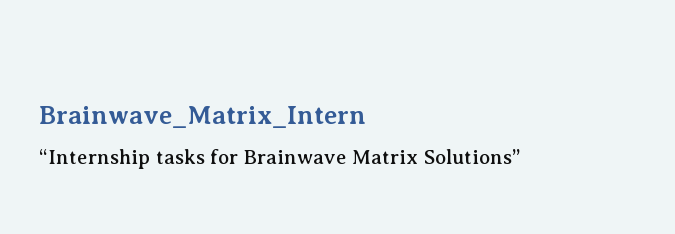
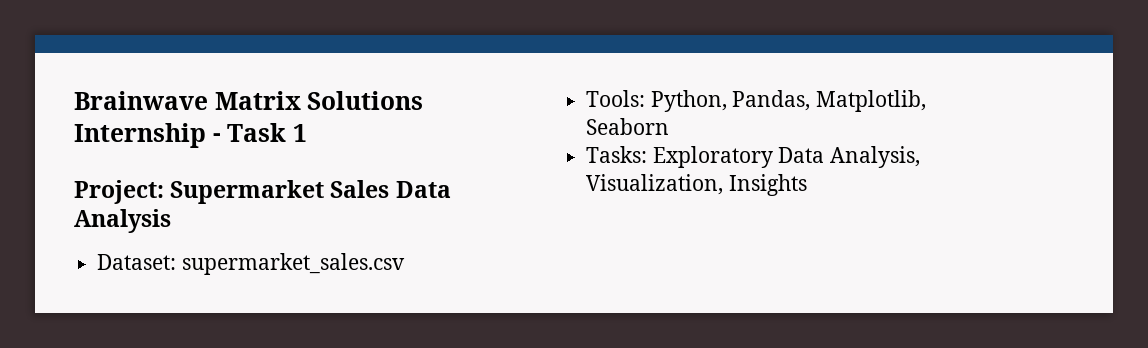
[39,106,366,128] [39,149,520,169] Brainwave_Matrix_Intern // “Internship tasks for Brainwave Matrix Solutions” -> [74,91,424,110] [74,123,307,148] [74,180,451,204] [74,209,171,233] [97,253,405,275] [586,90,927,112] [586,118,670,135] [586,146,921,168] [586,174,807,196] Brainwave Matrix Solutions Internship - Task 1 // Project: Supermarket Sales Data Analysis // Dataset: supermarket_sales.csv // Tools: Python, Pandas, Matplotlib, Seaborn // Tasks: Exploratory Data Analysis, Visualization, Insights

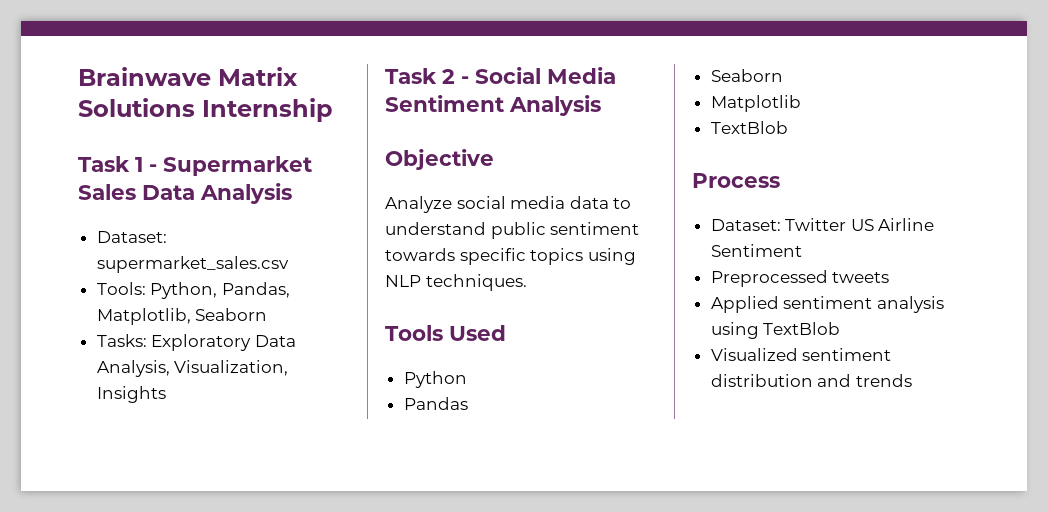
[212,133,221,142] - -> (333, 110) //
[74,180,164,204] // Project: -> [149,164,157,172] -
(807, 185) none -> [385,67,616,84] [385,95,601,116] [385,149,494,170] [385,196,632,213] [385,222,640,239] [385,248,636,265] [385,274,527,291] [385,325,506,341] [403,371,467,388] [403,397,468,410] [710,69,783,82] [710,95,801,112] [710,121,788,134] [692,173,780,188] [710,218,935,231] [710,244,802,257] [710,270,890,287] [710,296,944,313] [710,322,841,339] [710,348,892,361] [710,374,912,387] // Task 2 - Social Media Sentiment Analysis // Objective // Analyze social media data to understand public sentiment towards specific topics using NLP techniques. // Tools Used // Python // Pandas // Seaborn // Matplotlib // TextBlob // Process // Dataset: Twitter US Airline Sentiment // Preprocessed tweets // Applied sentiment analysis using TextBlob // Visualized sentiment distribution and trends

